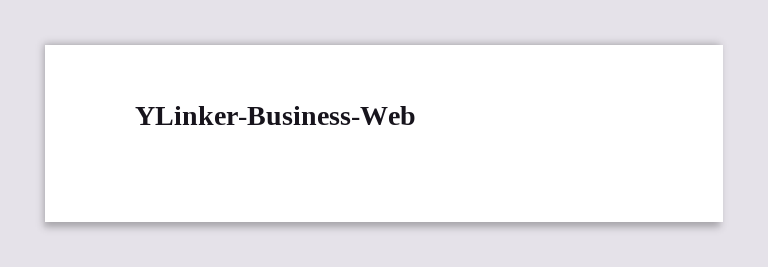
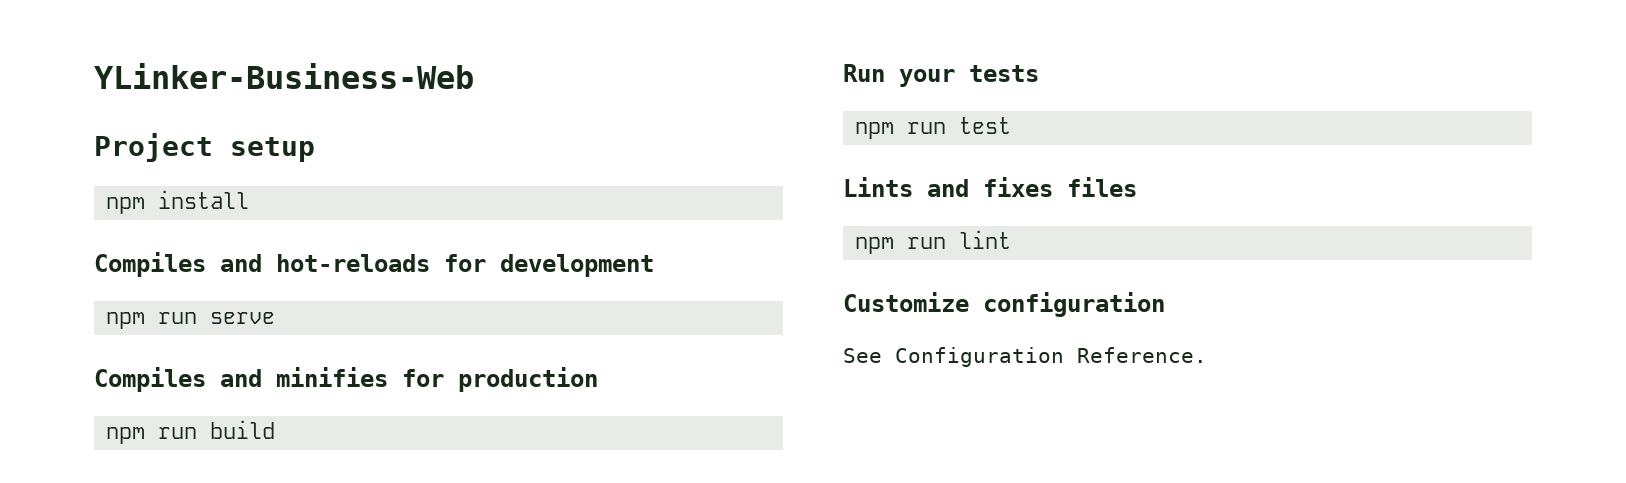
(416, 115) none -> [94,133,315,162] [106,190,250,214] [94,252,654,277] [106,312,276,329] [94,367,598,392] [106,420,276,444] [843,64,1039,87] [855,117,1012,139] [843,177,1137,197] [855,230,1012,254] [843,292,1165,317] [843,347,1207,367] // Project setup // npm install // Compiles and hot-reloads for development // npm run serve // Compiles and minifies for production // npm run build // Run your tests // npm run test // Lints and fixes files // npm run lint // Customize configuration // See Configuration Reference.

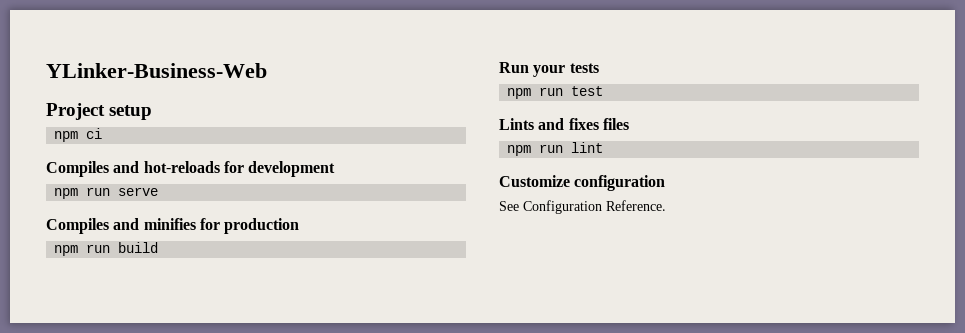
[158,190,250,209] install -> [86,128,103,139] ci

